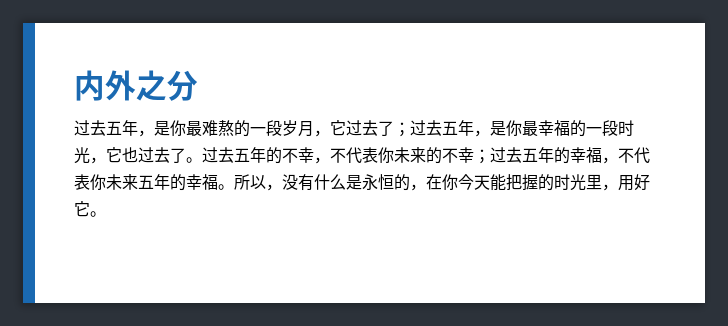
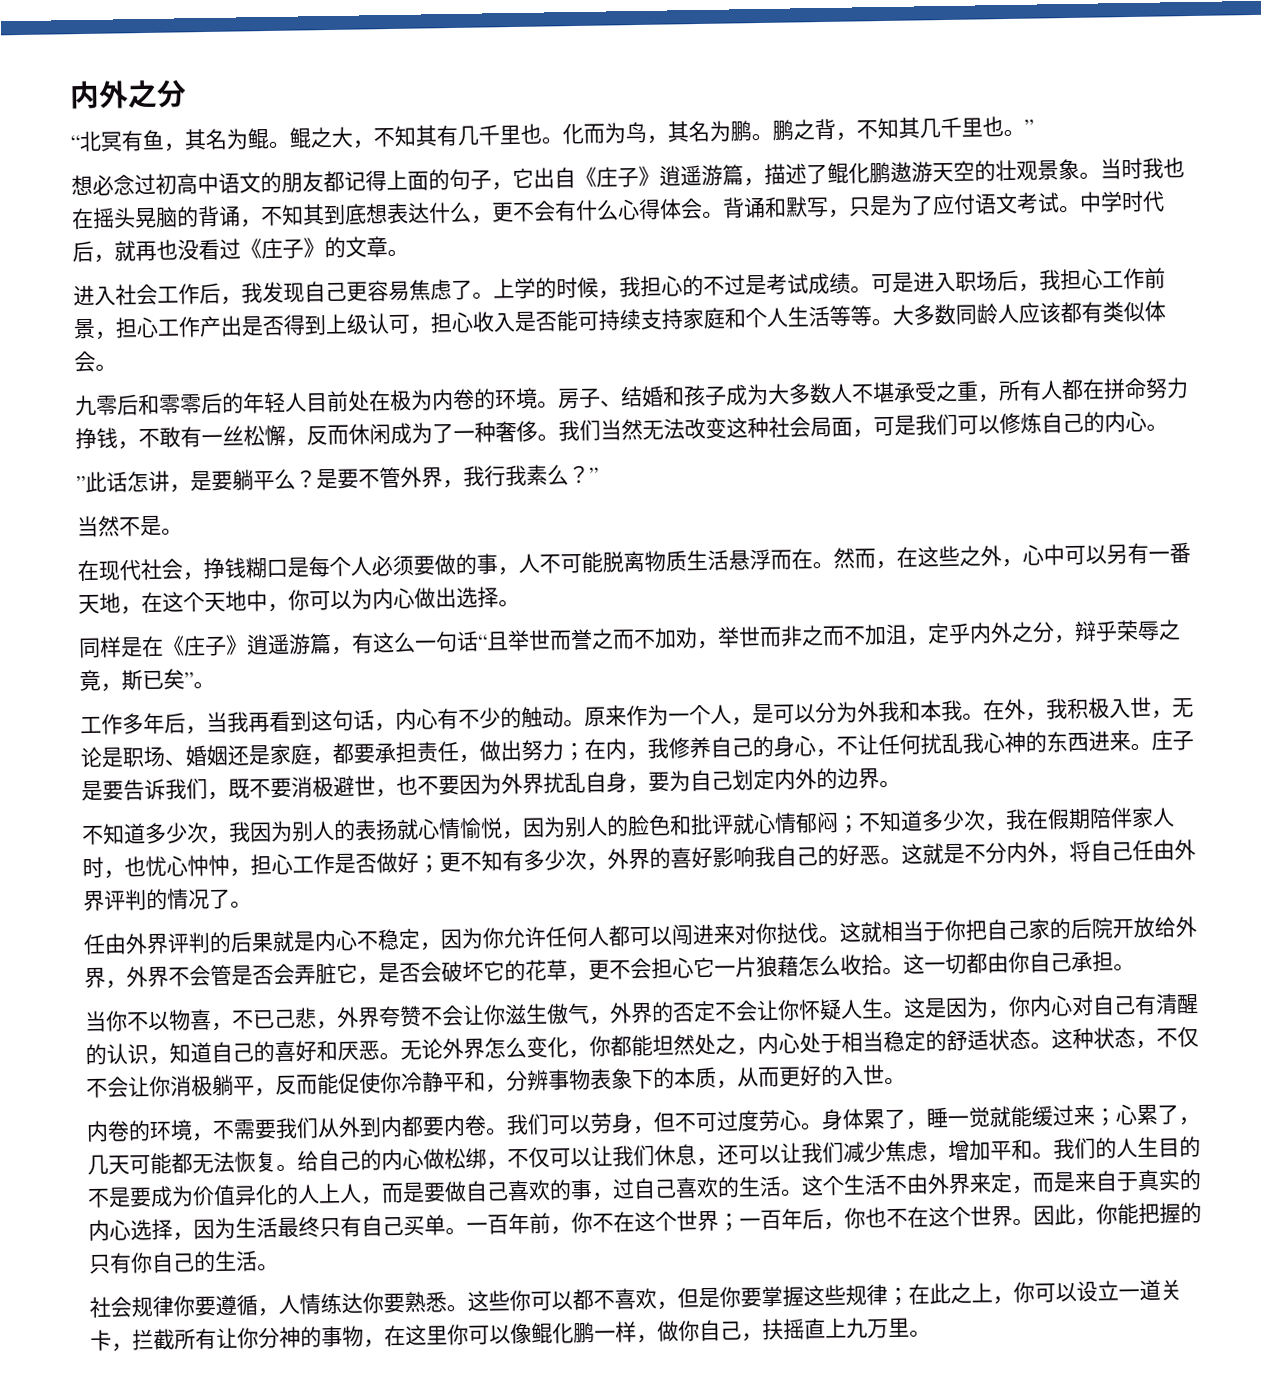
[74,120,634,137] [74,147,650,164] [74,174,650,191] [74,201,90,217] 过去五年，是你最难熬的一段岁月，它过去了；过去五年，是你最幸福的一段时光，它也过去了。过去五年的不幸，不代表你未来的不幸；过去五年的幸福，不代表你未来五年的幸福。所以，没有什么是永恒的，在你今天能把握的时光里，用好它 -> [70,116,1034,153] [71,157,1185,196] [71,190,1165,230] [72,236,409,263] [73,267,1166,307] [73,300,1166,340] [74,350,117,373] [74,377,1189,417] [75,410,1168,450] [76,464,599,494] [76,515,183,538] [77,542,1191,582] [78,586,520,615] [78,619,1181,659] [79,668,215,692] [80,696,1194,735] [80,729,1194,769] [81,767,901,802] [81,806,1175,846] [82,839,1196,879] [83,888,252,912] [83,916,1197,956] [84,950,1135,989] [84,993,1199,1033] [85,1026,1199,1066] [86,1064,906,1099] [86,1104,1200,1143] [87,1135,1201,1176] [87,1168,1202,1209] [88,1201,1202,1242] [88,1250,279,1275] [89,1279,1182,1319] [90,1317,910,1352] “北冥有鱼，其名为鲲。鲲之大，不知其有几千里也。化而为鸟，其名为鹏。鹏之背，不知其几千里也。” // 想必念过初高中语文的朋友都记得上面的句子，它出自《庄子》逍遥游篇，描述了鲲化鹏遨游天空的壮观景象。当时我也在摇头晃脑的背诵，不知其到底想表达什么，更不会有什么心得体会。背诵和默写，只是为了应付语文考试。中学时代后，就再也没看过《庄子》的文章。 // 进入社会工作后，我发现自己更容易焦虑了。上学的时候，我担心的不过是考试成绩。可是进入职场后，我担心工作前景，担心工作产出是否得到上级认可，担心收入是否能可持续支持家庭和个人生活等等。大多数同龄人应该都有类似体会。 // 九零后和零零后的年轻人目前处在极为内卷的环境。房子、结婚和孩子成为大多数人不堪承受之重，所有人都在拼命努力挣钱，不敢有一丝松懈，反而休闲成为了一种奢侈。我们当然无法改变这种社会局面，可是我们可以修炼自己的内心。 // ”此话怎讲，是要躺平么？是要不管外界，我行我素么？” // 当然不是。 // 在现代社会，挣钱糊口是每个人必须要做的事，人不可能脱离物质生活悬浮而在。然而，在这些之外，心中可以另有一番天地，在这个天地中，你可以为内心做出选择。 // 同样是在《庄子》逍遥游篇，有这么一句话“且举世而誉之而不加劝，举世而非之而不加沮，定乎内外之分，辩乎荣辱之竟，斯已矣”。 // 工作多年后，当我再看到这句话，内心有不少的触动。原来作为一个人，是可以分为外我和本我。在外，我积极入世，无论是职场、婚姻还是家庭，都要承担责任，做出努力；在内，我修养自己的身心，不让任何扰乱我心神的东西进来。庄子是要告诉我们，既不要消极避世，也不要因为外界扰乱自身，要为自己划定内外的边界。 // 不知道多少次，我因为别人的表扬就心情愉悦，因为别人的脸色和批评就心情郁闷；不知道多少次，我在假期陪伴家人时，也忧心忡忡，担心工作是否做好；更不知有多少次，外界的喜好影响我自己的好恶。这就是不分内外，将自己任由外界评判的情况了。 // 任由外界评判的后果就是内心不稳定，因为你允许任何人都可以闯进来对你挞伐。这就相当于你把自己家的后院开放给外界，外界不会管是否会弄脏它，是否会破坏它的花草，更不会担心它一片狼藉怎么收拾。这一切都由你自己承担。 // 当你不以物喜，不已己悲，外界夸赞不会让你滋生傲气，外界的否定不会让你怀疑人生。这是因为，你内心对自己有清醒的认识，知道自己的喜好和厌恶。无论外界怎么变化，你都能坦然处之，内心处于相当稳定的舒适状态。这种状态，不仅不会让你消极躺平，反而能促使你冷静平和，分辨事物表象下的本质，从而更好的入世。 // 内卷的环境，不需要我们从外到内都要内卷。我们可以劳身，但不可过度劳心。身体累了，睡一觉就能缓过来；心累了，几天可能都无法恢复。给自己的内心做松绑，不仅可以让我们休息，还可以让我们减少焦虑，增加平和。我们的人生目的不是要成为价值异化的人上人，而是要做自己喜欢的事，过自己喜欢的生活。这个生活不由外界来定，而是来自于真实的内心选择，因为生活最终只有自己买单。一百年前，你不在这个世界；一百年后，你也不在这个世界。因此，你能把握的只有你自己的生活。 // 社会规律你要遵循，人情练达你要熟悉。这些你可以都不喜欢，但是你要掌握这些规律；在此之上，你可以设立一道关卡，拦截所有让你分神的事物，在这里你可以像鲲化鹏一样，做你自己，扶摇直上九万里

